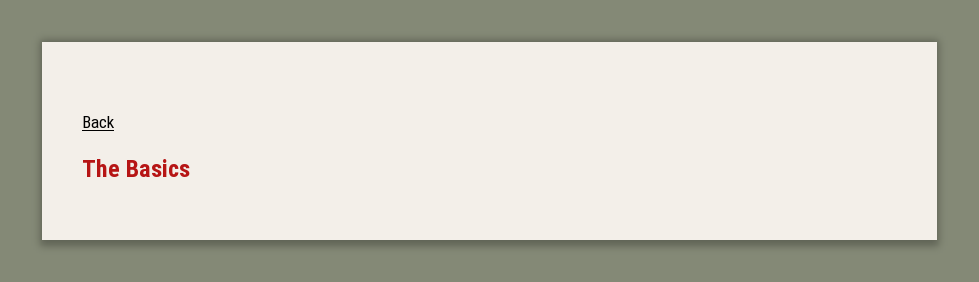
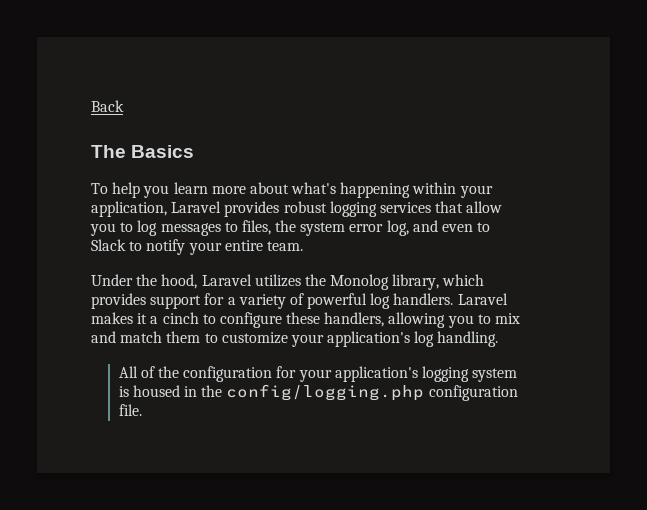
(191, 168) none -> [91,182,493,198] [91,201,503,217] [90,220,491,236] [91,239,303,255] [91,274,485,290] [91,293,508,309] [91,312,521,328] [91,331,499,347] [118,366,518,382] [118,384,518,401] [118,404,142,416] // To help you learn more about what's happening within your application, Laravel provides robust logging services that allow you to log messages to files, the system error log, and even to Slack to notify your entire team. // Under the hood, Laravel utilizes the Monolog library, which provides support for a variety of powerful log handlers. Laravel makes it a cinch to configure these handlers, allowing you to mix and match them to customize your application's log handling. // All of the configuration for your application's logging system is housed in the config/logging.php configuration file.

